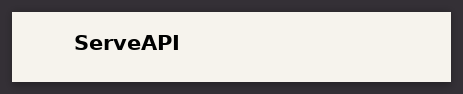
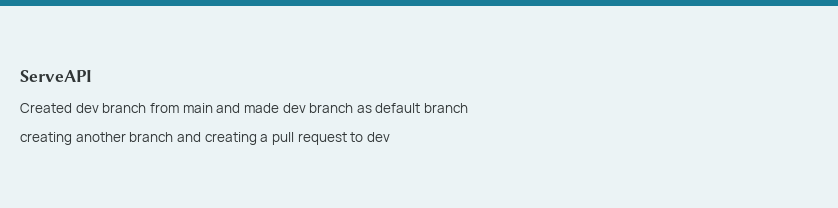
(180, 42) none -> [20,103,469,113] [20,132,390,145] // Created dev branch from main and made dev branch as default branch // creating another branch and creating a pull request to dev

